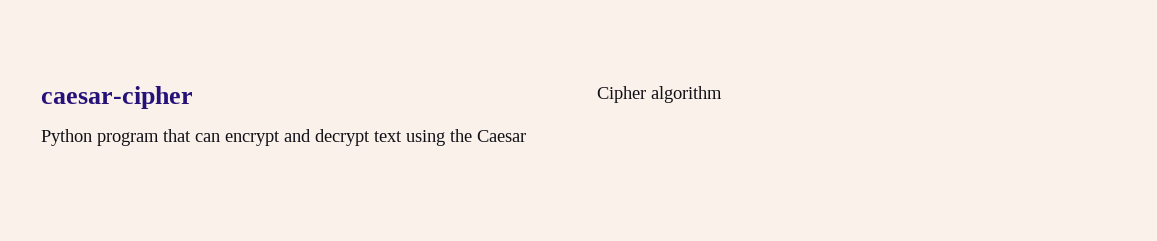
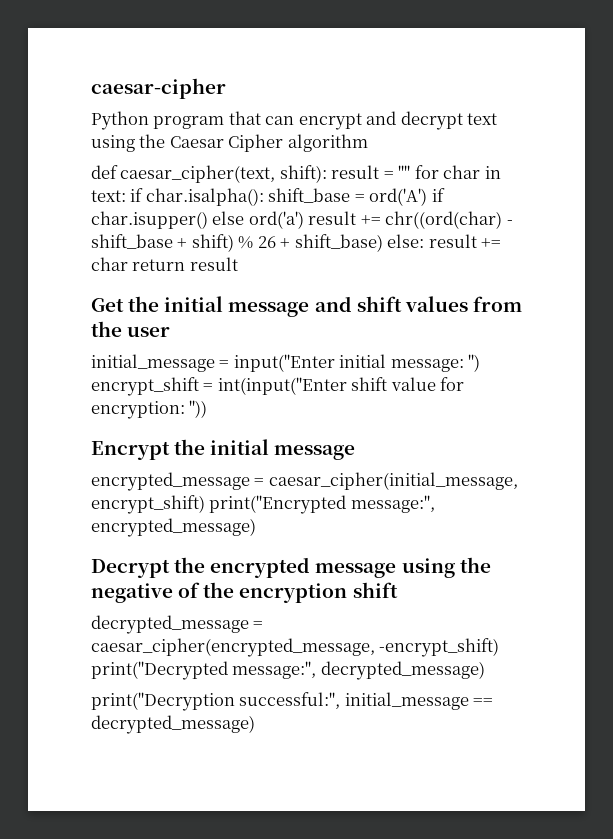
(722, 94) none -> [91,165,501,183] [91,188,445,206] [91,211,513,229] [91,234,502,252] [91,257,238,271] [91,296,522,317] [91,321,171,337] [91,354,481,372] [91,377,465,396] [91,400,208,419] [91,439,356,460] [91,472,518,491] [91,495,435,514] [91,518,256,537] [91,557,491,578] [91,582,398,603] [91,615,264,634] [91,638,500,657] [91,661,485,680] [91,692,494,711] [91,715,255,734] // def caesar_cipher(text, shift): result = "" for char in text: if char.isalpha(): shift_base = ord('A') if char.isupper() else ord('a') result += chr((ord(char) - shift_base + shift) % 26 + shift_base) else: result += char return result // Get the initial message and shift values from the user // initial_message = input("Enter initial message: ") encrypt_shift = int(input("Enter shift value for encryption: ")) // Encrypt the initial message // encrypted_message = caesar_cipher(initial_message, encrypt_shift) print("Encrypted message:", encrypted_message) // Decrypt the encrypted message using the negative of the encryption shift // decrypted_message = caesar_cipher(encrypted_message, -encrypt_shift) print("Decrypted message:", decrypted_message) // print("Decryption successful:", initial_message == decrypted_message)

